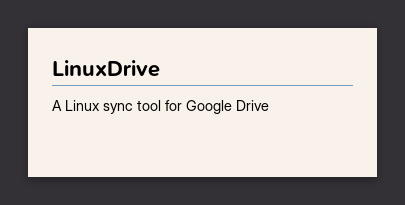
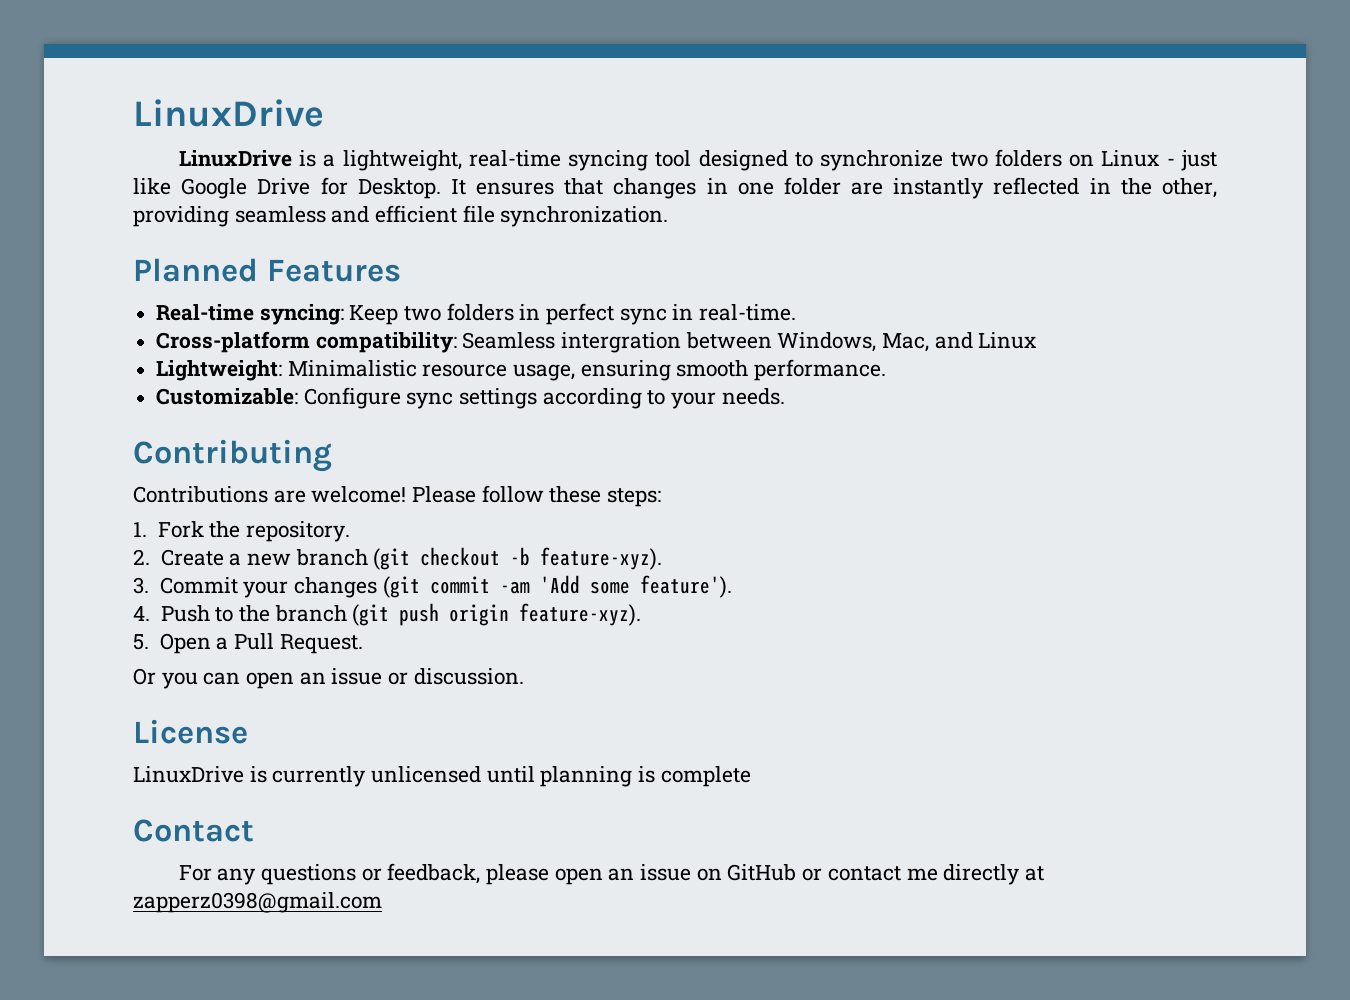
[52,100,269,114] A Linux sync tool for Google Drive -> [178,149,1217,171] [133,177,1217,199] [133,205,669,227] [133,258,401,282] [156,303,797,325] [156,331,1037,353] [156,359,887,381] [156,387,785,409] [133,439,332,472] [133,485,662,507] [133,521,350,542] [133,547,663,570] [133,575,732,598] [133,603,642,626] [133,633,363,654] [133,668,524,689] [133,719,248,744] [133,766,751,787] [133,819,254,842] [178,863,1044,885] [133,892,382,913] LinuxDrive is a lightweight, real-time syncing tool designed to synchronize two folders on Linux - just like Google Drive for Desktop. It ensures that changes in one folder are instantly reflected in the other, providing seamless and efficient file synchronization. // Planned Features // Real-time syncing: Keep two folders in perfect sync in real-time. // Cross-platform compatibility: Seamless intergration between Windows, Mac, and Linux // Lightweight: Minimalistic resource usage, ensuring smooth performance. // Customizable: Configure sync settings according to your needs. // Contributing // Contributions are welcome! Please follow these steps: // 1. Fork the repository. // 2. Create a new branch (git checkout -b feature-xyz). // 3. Commit your changes (git commit -am 'Add some feature'). // 4. Push to the branch (git push origin feature-xyz). // 5. Open a Pull Request. // Or you can open an issue or discussion. // License // LinuxDrive is currently unlicensed until planning is complete // Contact // For any questions or feedback, please open an issue on GitHub or contact me directly at zapperz0398@gmail.com

